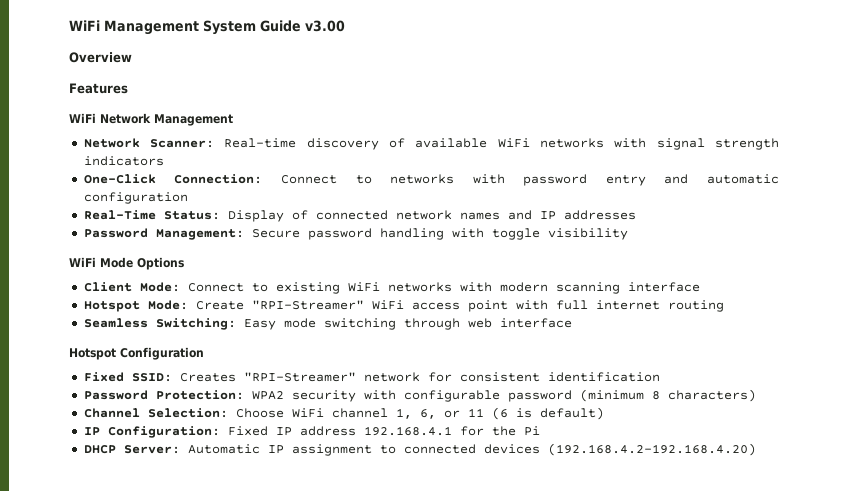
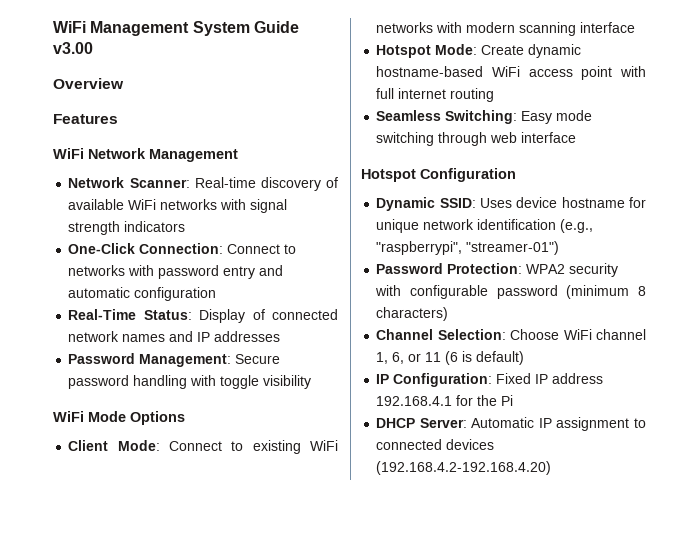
[251,300,364,310] "RPI-Streamer" -> [528,44,582,58] [376,66,484,77] dynamic hostname-based
[83,372,660,382] Fixed SSID: Creates "RPI-Streamer" network for consistent identification -> [376,197,646,211] [376,219,594,233] [376,241,560,255] Dynamic SSID: Uses device hostname for unique network identification (e.g., "raspberrypi", "streamer-01")

